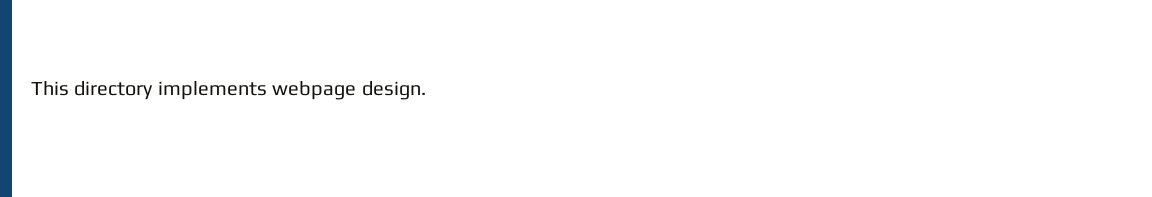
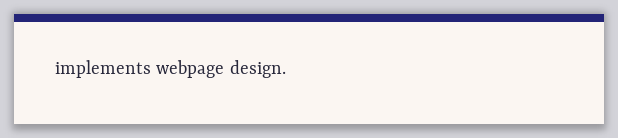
[31,81,154,100] This directory -> (55, 69) none

